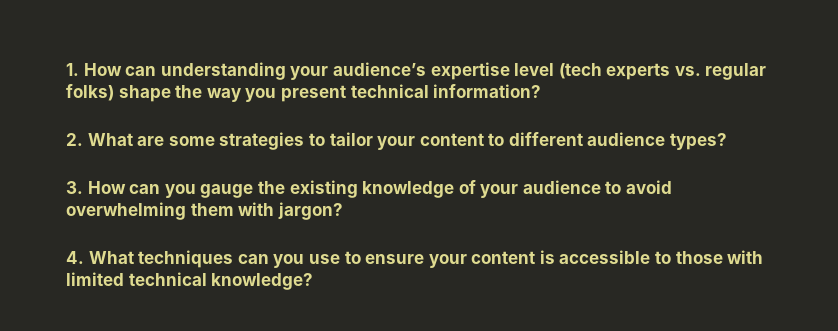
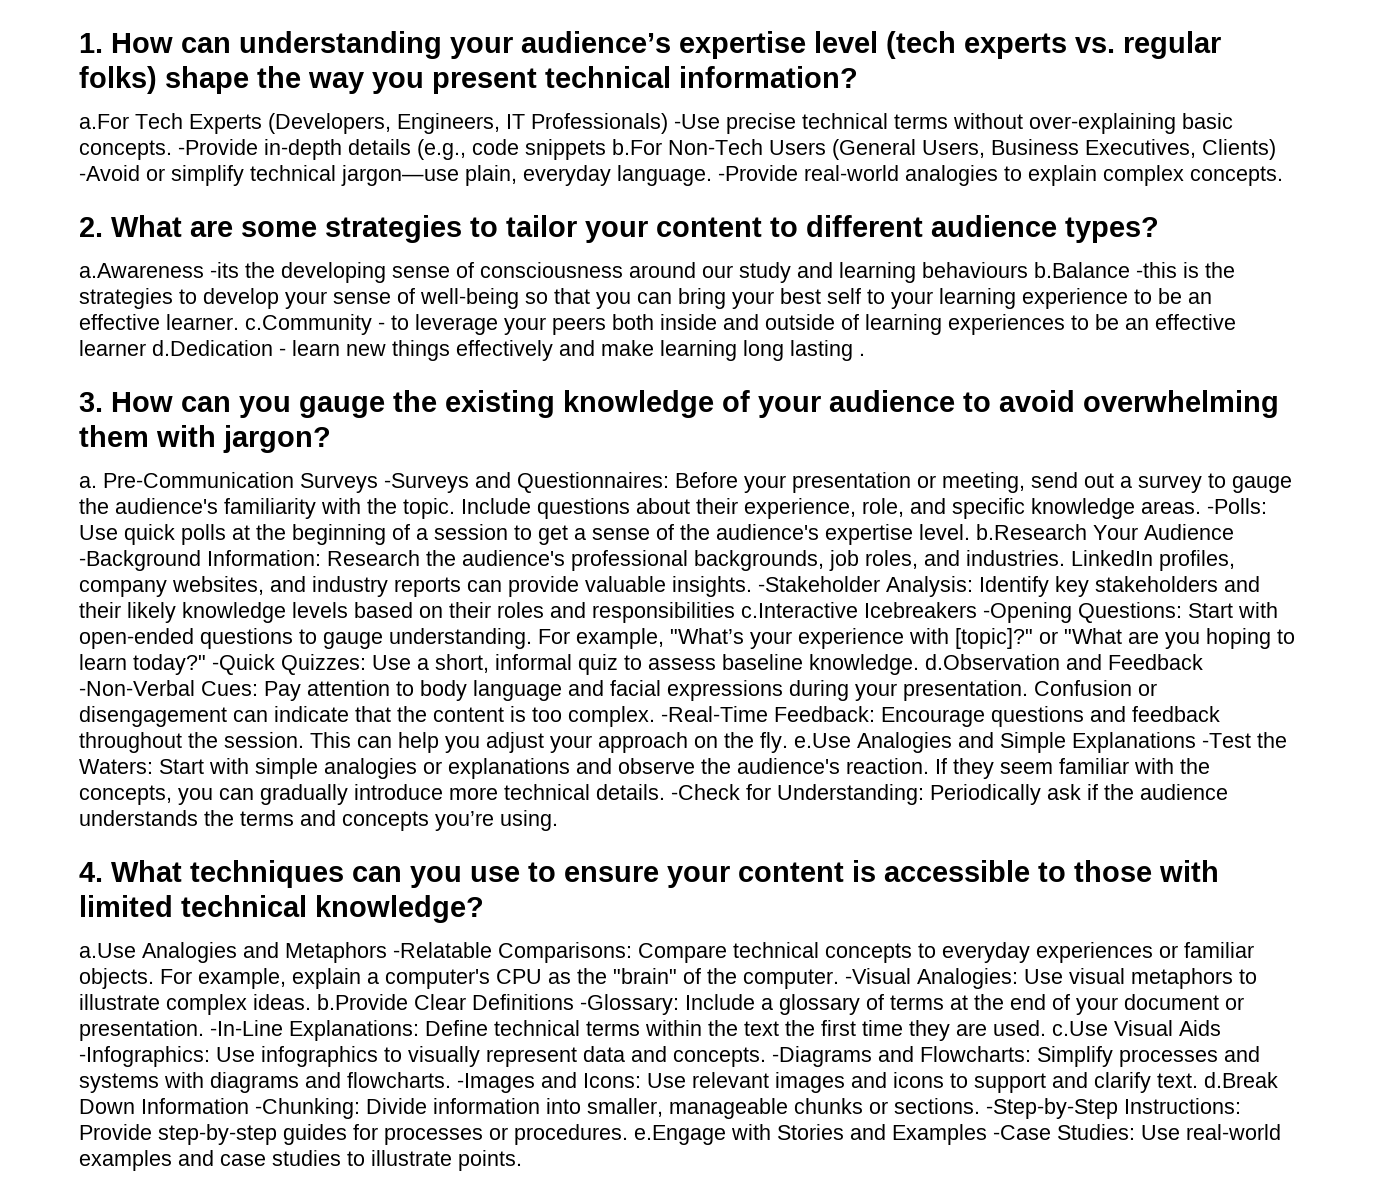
(542, 91) none -> [79,113,1233,134] [79,139,1276,160] [79,165,1283,186] // a.For Tech Experts (Developers, Engineers, IT Professionals) -Use precise technical terms without over-explaining basic concepts. -Provide in-depth details (e.g., code snippets b.For Non-Tech Users (General Users, Business Executives, Clients) -Avoid or simplify technical jargon—use plain, everyday language. -Provide real-world analogies to explain complex concepts.
(728, 141) none -> [79,262,1235,283] [79,288,1212,309] [79,314,1236,335] [79,340,865,361] // a.Awareness -its the developing sense of consciousness around our study and learning behaviours b.Balance -this is the strategies to develop your sense of well-being so that you can bring your best self to your learning experience to be an effective learner. c.Community - to leverage your peers both inside and outside of learning experiences to be an effective learner d.Dedication - learn new things effectively and make learning long lasting .
(343, 211) none -> [79,472,1292,493] [79,498,1267,519] [79,524,1234,545] [79,550,1235,571] [79,576,1260,597] [79,602,1278,623] [79,628,1295,649] [79,654,1203,675] [79,680,1157,701] [79,706,1220,727] [79,732,1287,753] [79,758,1210,779] [79,784,1228,805] [79,810,558,831] // a. Pre-Communication Surveys -Surveys and Questionnaires: Before your presentation or meeting, send out a survey to gauge the audience's familiarity with the topic. Include questions about their experience, role, and specific knowledge areas. -Polls: Use quick polls at the beginning of a session to get a sense of the audience's expertise level. b.Research Your Audience -Background Information: Research the audience's professional backgrounds, job roles, and industries. LinkedIn profiles, company websites, and industry reports can provide valuable insights. -Stakeholder Analysis: Identify key stakeholders and their likely knowledge levels based on their roles and responsibilities c.Interactive Icebreakers -Opening Questions: Start with open-ended questions to gauge understanding. For example, "What’s your experience with [topic]?" or "What are you hoping to learn today?" -Quick Quizzes: Use a short, informal quiz to assess baseline knowledge. d.Observation and Feedback -Non-Verbal Cues: Pay attention to body language and facial expressions during your presentation. Confusion or disengagement can indicate that the content is too complex. -Real-Time Feedback: Encourage questions and feedback throughout the session. This can help you adjust your approach on the fly. e.Use Analogies and Simple Explanations -Test the Waters: Start with simple analogies or explanations and observe the audience's reaction. If they seem familiar with the concepts, you can gradually introduce more technical details. -Check for Understanding: Periodically ask if the audience understands the terms and concepts you’re using.
(314, 281) none -> [79,942,1254,963] [79,968,1257,989] [79,994,1244,1015] [79,1020,1221,1041] [79,1046,1260,1067] [79,1072,1278,1093] [79,1098,1241,1119] [79,1124,1281,1145] [79,1150,522,1171] // a.Use Analogies and Metaphors -Relatable Comparisons: Compare technical concepts to everyday experiences or familiar objects. For example, explain a computer's CPU as the "brain" of the computer. -Visual Analogies: Use visual metaphors to illustrate complex ideas. b.Provide Clear Definitions -Glossary: Include a glossary of terms at the end of your document or presentation. -In-Line Explanations: Define technical terms within the text the first time they are used. c.Use Visual Aids -Infographics: Use infographics to visually represent data and concepts. -Diagrams and Flowcharts: Simplify processes and systems with diagrams and flowcharts. -Images and Icons: Use relevant images and icons to support and clarify text. d.Break Down Information -Chunking: Divide information into smaller, manageable chunks or sections. -Step-by-Step Instructions: Provide step-by-step guides for processes or procedures. e.Engage with Stories and Examples -Case Studies: Use real-world examples and case studies to illustrate points.

